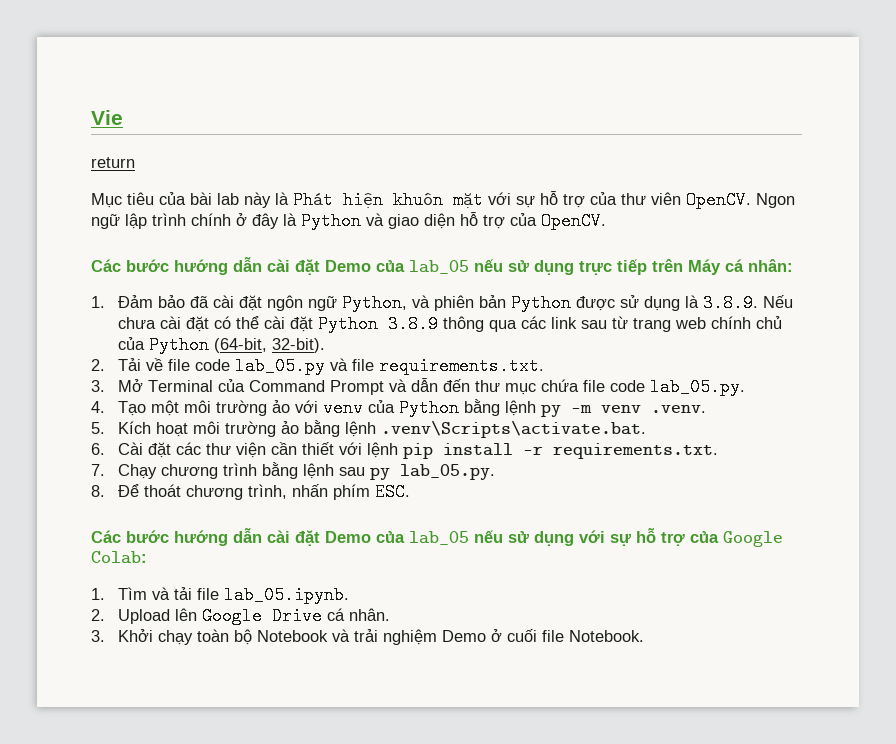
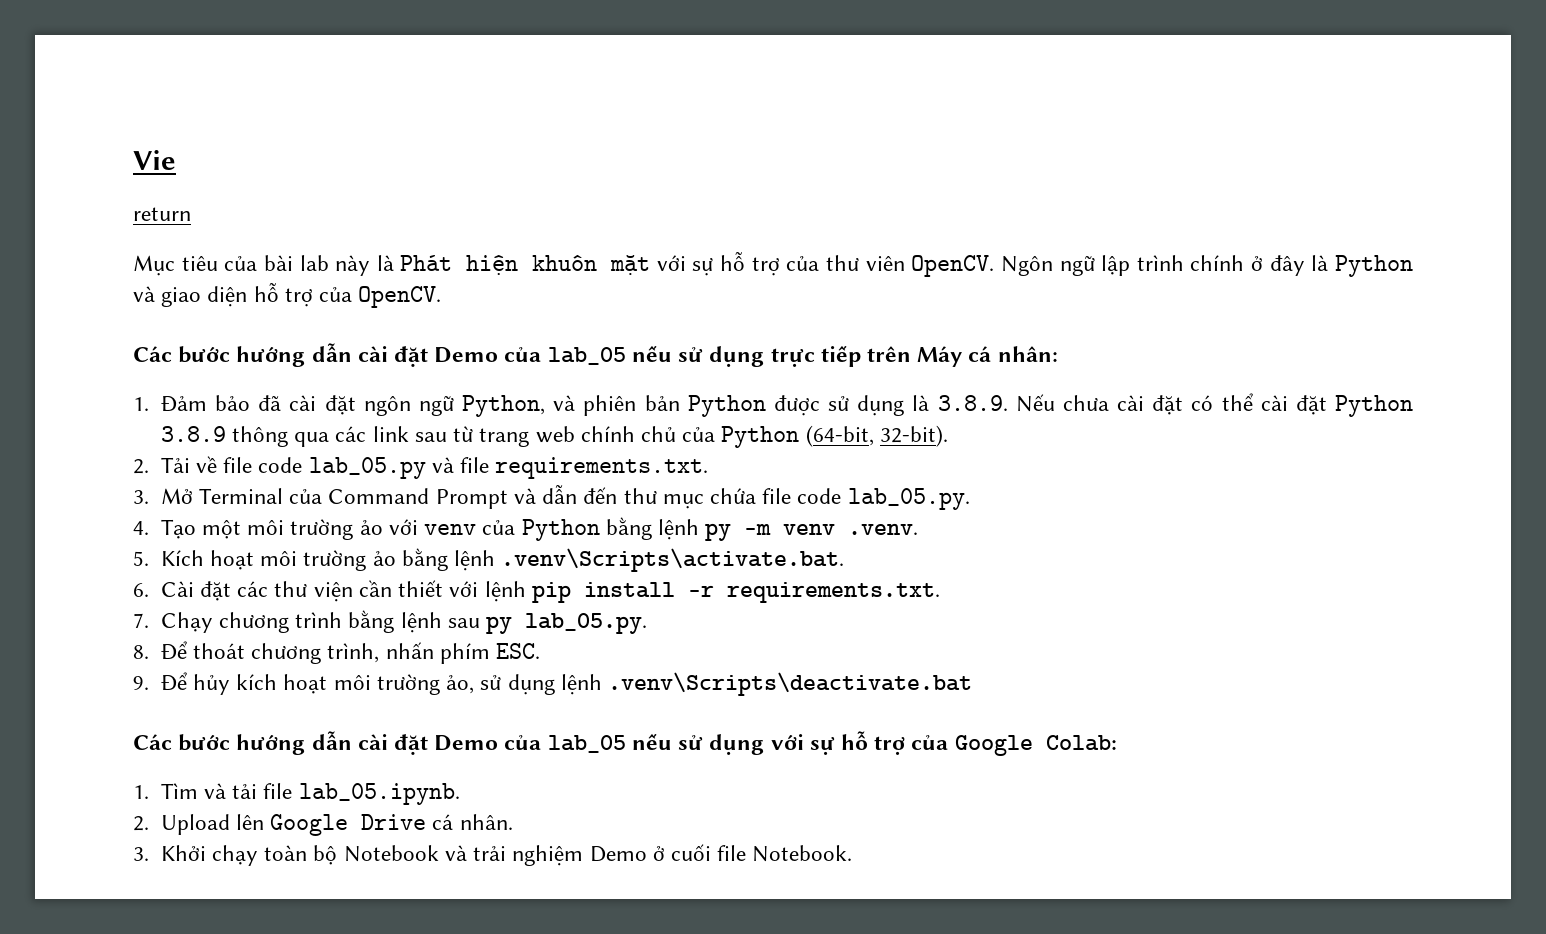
[756,193,795,208] Ngon -> [1000,256,1053,276] Ngôn
(410, 492) none -> [133,672,972,696] // 9. Để hủy kích hoạt môi trường ảo, sử dụng lệnh .venv\Scripts\deactivate.bat

